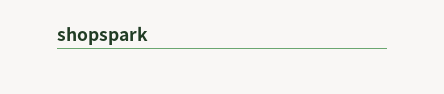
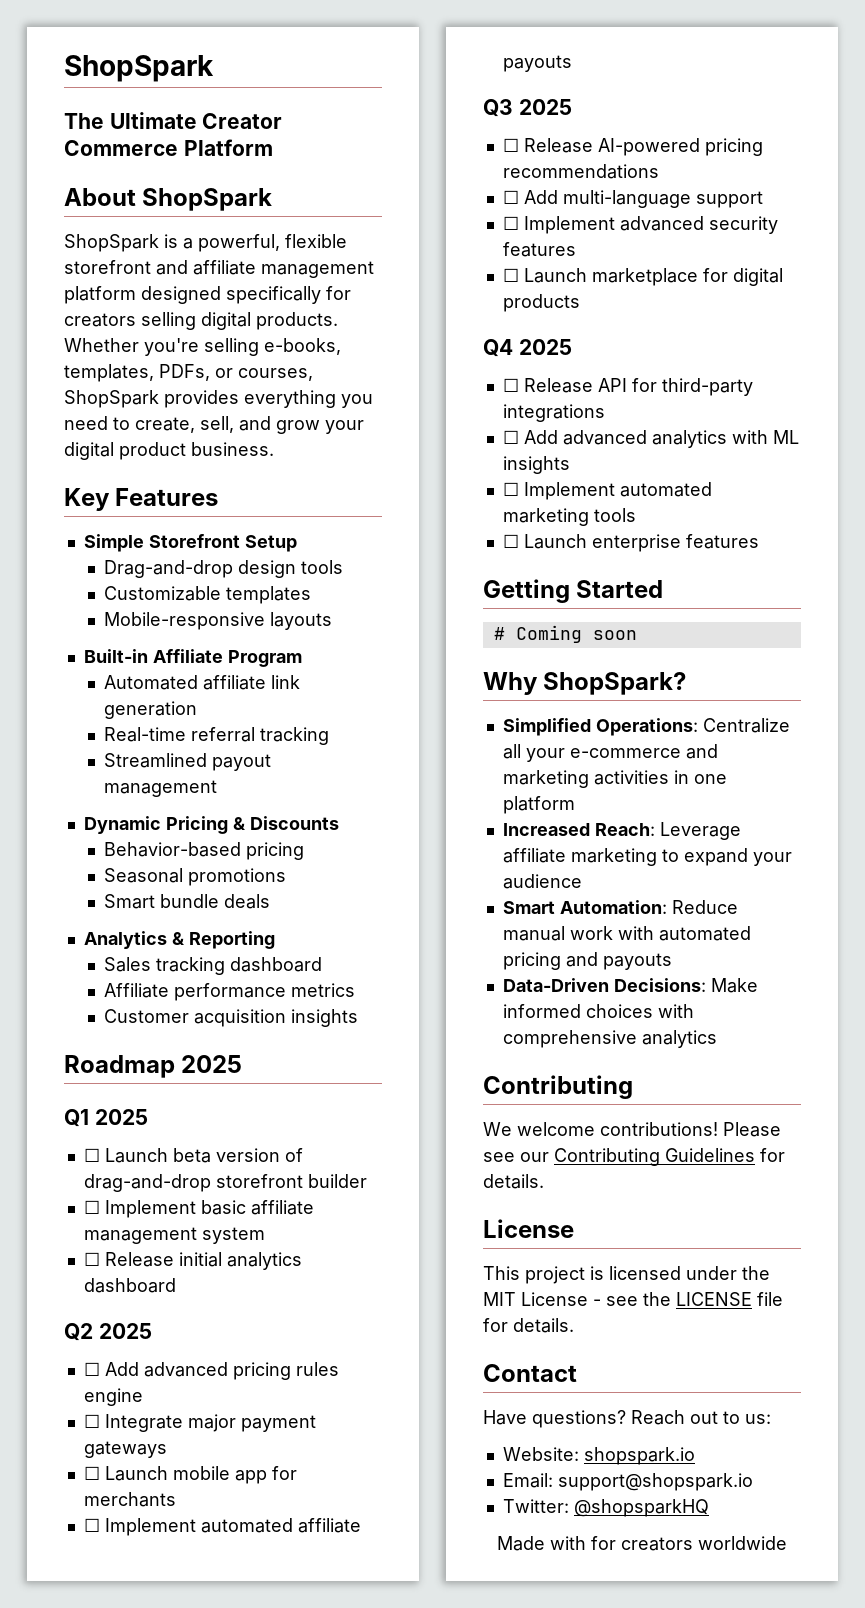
[57,26,148,45] shopspark -> [64,55,214,82] [64,112,283,129] [64,139,273,156] [64,188,273,211] [64,234,347,252] [64,260,374,278] [64,286,351,304] [64,312,338,330] [64,338,341,356] [64,364,313,382] [64,390,373,408] [64,416,364,434] [64,442,274,460] [64,488,219,511] [83,534,297,552] [103,560,343,578] [103,586,311,604] [103,612,332,630] [83,649,302,667] [103,675,300,690] [103,701,197,719] [103,727,329,745] [103,753,271,771] [103,780,217,797] [83,816,339,834] [103,842,304,860] [103,868,286,886] [103,894,270,909] [83,931,275,949] [103,957,322,975] [103,983,355,1001] [103,1009,358,1027] [64,1055,243,1078] [64,1109,148,1127] [83,1148,303,1163] [83,1174,367,1192] [83,1200,314,1218] [83,1227,265,1244] [83,1252,302,1270] [83,1278,176,1293] [64,1323,152,1341] [83,1362,339,1380] [83,1388,143,1406] [83,1414,316,1432] [83,1441,167,1458] [83,1466,297,1484] [83,1492,176,1507] [83,1518,361,1536] [502,55,572,72] [483,99,572,117] [502,138,763,156] [502,164,659,179] [502,190,763,208] [502,216,778,234] [502,242,576,257] [502,268,783,286] [502,294,580,312] [483,339,572,357] [502,378,753,396] [502,404,605,422] [502,430,799,448] [502,456,570,474] [502,482,712,500] [502,508,636,526] [502,534,759,552] [483,579,664,603] [493,625,637,643] [483,672,687,695] [502,718,790,736] [502,744,718,762] [502,770,727,788] [502,796,575,814] [502,822,741,840] [502,848,792,866] [502,874,582,889] [502,900,738,914] [502,926,751,941] [502,952,672,970] [502,978,758,993] [502,1004,694,1018] [502,1030,717,1048] [483,1075,633,1099] [483,1122,781,1137] [483,1148,785,1166] [483,1174,544,1189] [483,1219,574,1238] [483,1266,770,1284] [483,1292,783,1306] [483,1318,574,1333] [483,1364,577,1382] [483,1410,771,1428] [502,1447,695,1465] [502,1473,753,1491] [502,1499,709,1517] [497,1536,787,1551] ShopSpark // The Ultimate Creator Commerce Platform // About ShopSpark // ShopSpark is a powerful, flexible storefront and affiliate management platform designed specifically for creators selling digital products. Whether you're selling e-books, templates, PDFs, or courses, ShopSpark provides everything you need to create, sell, and grow your digital product business. // Key Features // Simple Storefront Setup // Drag-and-drop design tools // Customizable templates // Mobile-responsive layouts // Built-in Affiliate Program // Automated affiliate link generation // Real-time referral tracking // Streamlined payout management // Dynamic Pricing & Discounts // Behavior-based pricing // Seasonal promotions // Smart bundle deals // Analytics & Reporting // Sales tracking dashboard // Affiliate performance metrics // Customer acquisition insights // Roadmap 2025 // Q1 2025 // ☐ Launch beta version of drag-and-drop storefront builder // ☐ Implement basic affiliate management system // ☐ Release initial analytics dashboard // Q2 2025 // ☐ Add advanced pricing rules engine // ☐ Integrate major payment gateways // ☐ Launch mobile app for merchants // ☐ Implement automated affiliate payouts // Q3 2025 // ☐ Release AI-powered pricing recommendations // ☐ Add multi-language support // ☐ Implement advanced security features // ☐ Launch marketplace for digital products // Q4 2025 // ☐ Release API for third-party integrations // ☐ Add advanced analytics with ML insights // ☐ Implement automated marketing tools // ☐ Launch enterprise features // Getting Started // # Coming soon // Why ShopSpark? // Simplified Operations: Centralize all your e-commerce and marketing activities in one platform // Increased Reach: Leverage affiliate marketing to expand your audience // Smart Automation: Reduce manual work with automated pricing and payouts // Data-Driven Decisions: Make informed choices with comprehensive analytics // Contributing // We welcome contributions! Please see our Contributing Guidelines for details. // License // This project is licensed under the MIT License - see the LICENSE file for details. // Contact // Have questions? Reach out to us: // Website: shopspark.io // Email: support@shopspark.io // Twitter: @shopsparkHQ // Made with for creators worldwide

